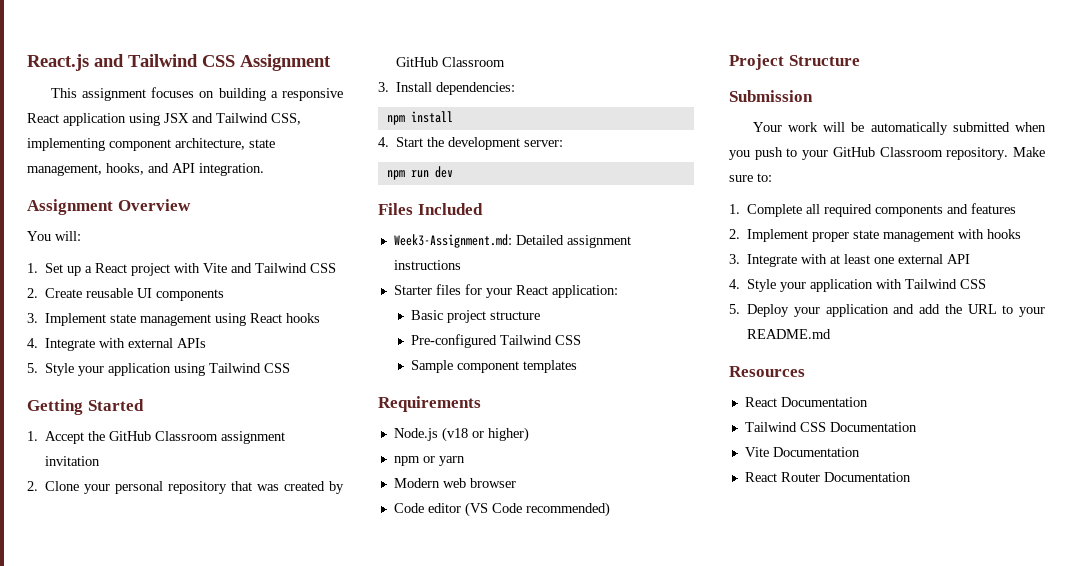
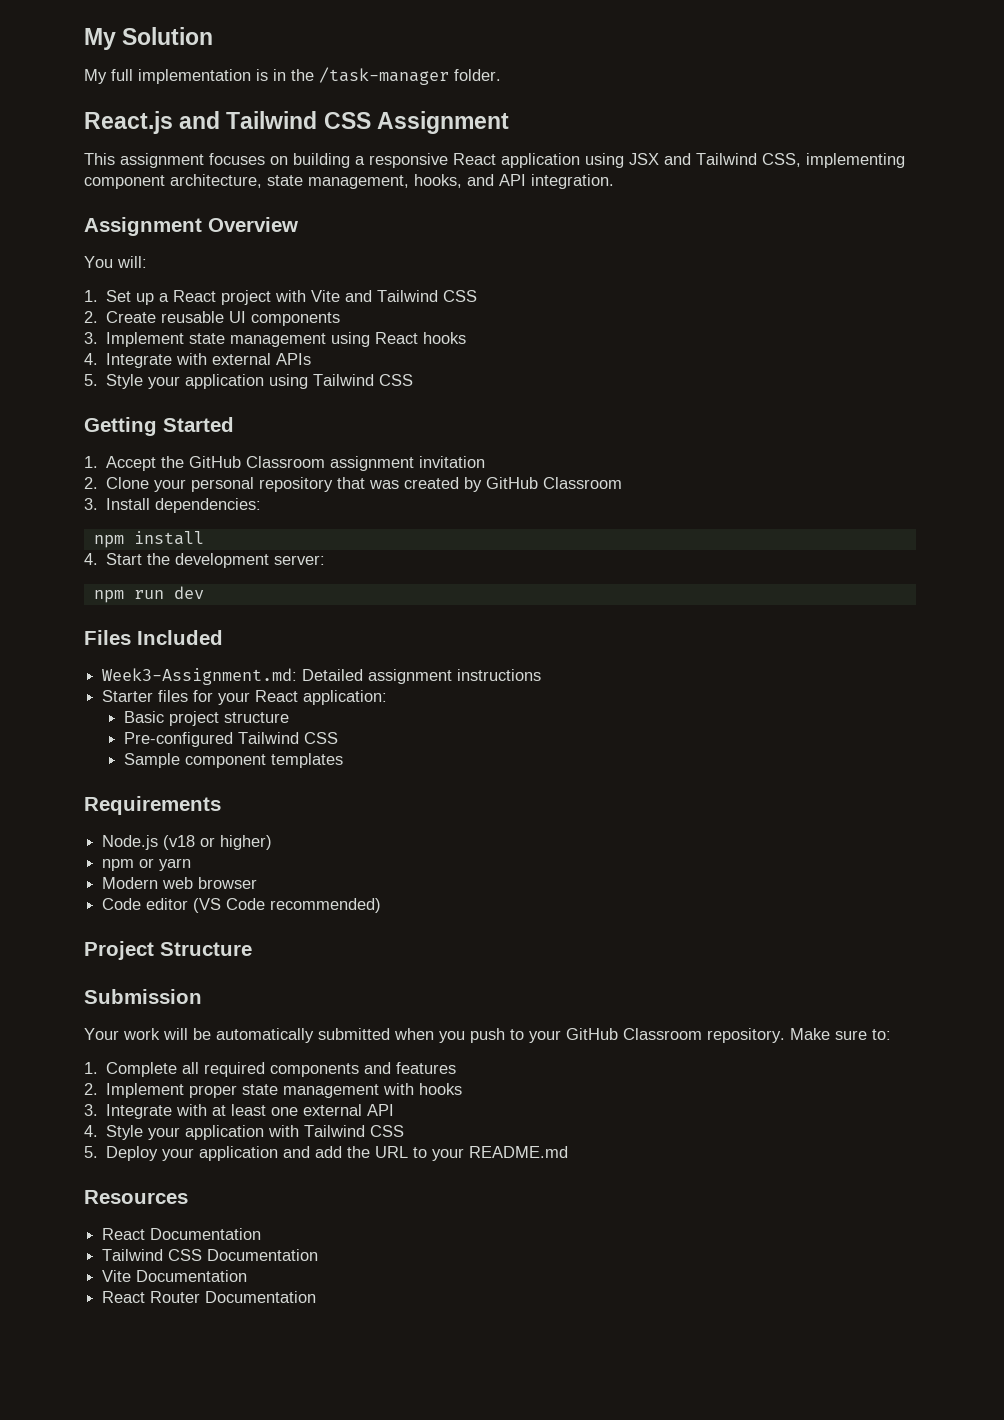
(27, 62) none -> [84,27,214,50] [84,67,501,85] My Solution // My full implementation is in the /task-manager folder. //

